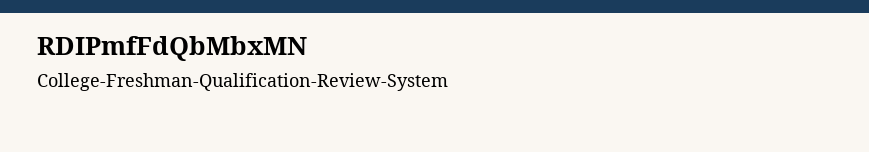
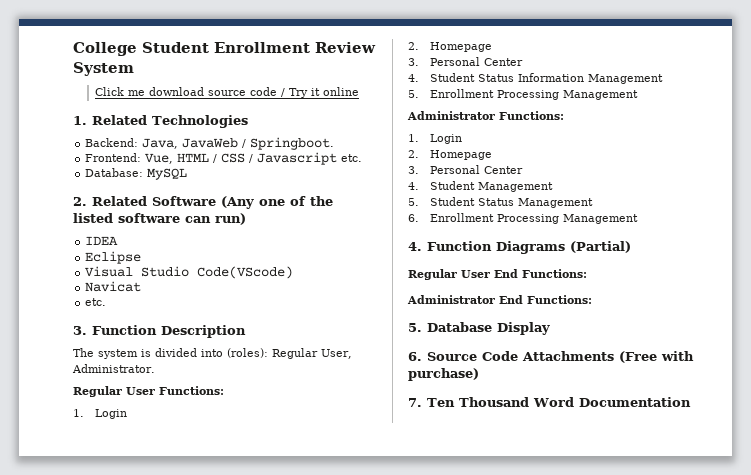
[37,36,307,61] [37,73,448,91] RDIPmfFdQbMbxMN // College-Freshman-Qualification-Review-System -> [73,42,376,56] [73,62,134,76] [94,87,359,98] [73,115,248,128] [85,137,335,150] [85,152,363,165] [85,168,188,180] [73,196,333,209] [73,213,246,225] [85,236,119,245] [85,251,142,264] [85,266,294,279] [85,281,142,292] [85,298,107,306] [73,325,246,338] [73,348,352,359] [72,364,155,373] [73,386,224,397] [73,409,127,419] [408,42,492,52] [408,57,523,66] [408,73,663,84] [408,89,638,100] [407,111,564,120] [408,134,462,144] [408,150,492,160] [408,165,523,174] [408,181,553,192] [408,197,593,208] [408,213,638,224] [408,241,631,254] [408,269,587,280] [407,295,592,304] [408,322,550,335] [408,351,694,363] [408,368,479,381] [408,397,691,407] College Student Enrollment Review System // Click me download source code / Try it online // 1. Related Technologies // Backend: Java, JavaWeb / Springboot. // Frontend: Vue, HTML / CSS / Javascript etc. // Database: MySQL // 2. Related Software (Any one of the listed software can run) // IDEA // Eclipse // Visual Studio Code(VScode) // Navicat // etc. // 3. Function Description // The system is divided into (roles): Regular User, Administrator. // Regular User Functions: // 1. Login // 2. Homepage // 3. Personal Center // 4. Student Status Information Management // 5. Enrollment Processing Management // Administrator Functions: // 1. Login // 2. Homepage // 3. Personal Center // 4. Student Management // 5. Student Status Management // 6. Enrollment Processing Management // 4. Function Diagrams (Partial) // Regular User End Functions: // Administrator End Functions: // 5. Database Display // 6. Source Code Attachments (Free with purchase) // 7. Ten Thousand Word Documentation

